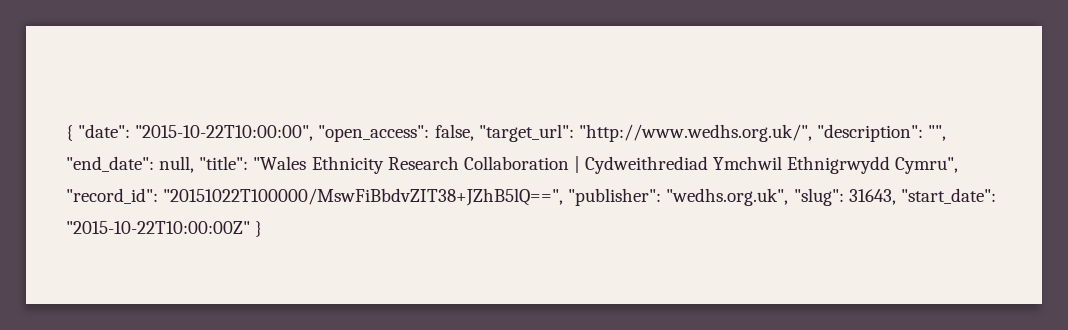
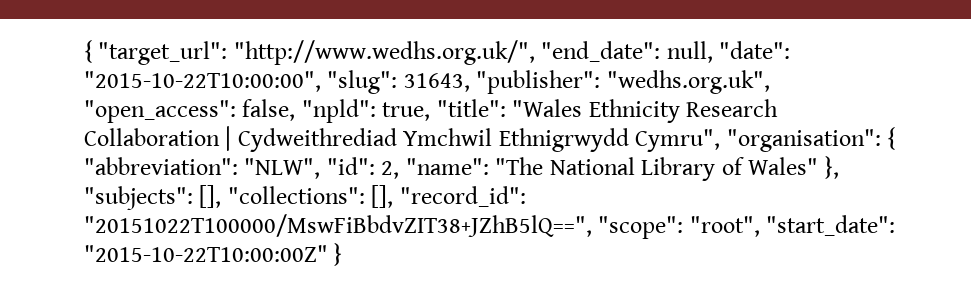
[66,124,947,142] [66,156,195,173] { "date": "2015-10-22T10:00:00", "open_access": false, "target_url": "http://www.wedhs.org.uk/", "description": "", "end_date": null, -> [84,40,791,65] [84,70,770,94] [84,99,431,123] { "target_url": "http://www.wedhs.org.uk/", "end_date": null, "date": "2015-10-22T10:00:00", "slug": 31643, "publisher": "wedhs.org.uk", "open_access": false, "npld": true,
[66,188,896,206] "record_id": "20151022T100000/MswFiBbdvZIT38+JZhB5lQ==", "publisher": "wedhs.org.uk", "slug": 31643, -> [726,127,896,152] [84,156,839,181] [84,185,526,210] [84,214,760,239] "organisation": { "abbreviation": "NLW", "id": 2, "name": "The National Library of Wales" }, "subjects": [], "collections": [], "record_id": "20151022T100000/MswFiBbdvZIT38+JZhB5lQ==", "scope": "root",

